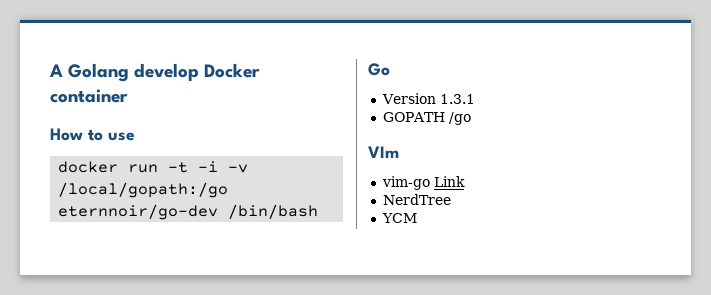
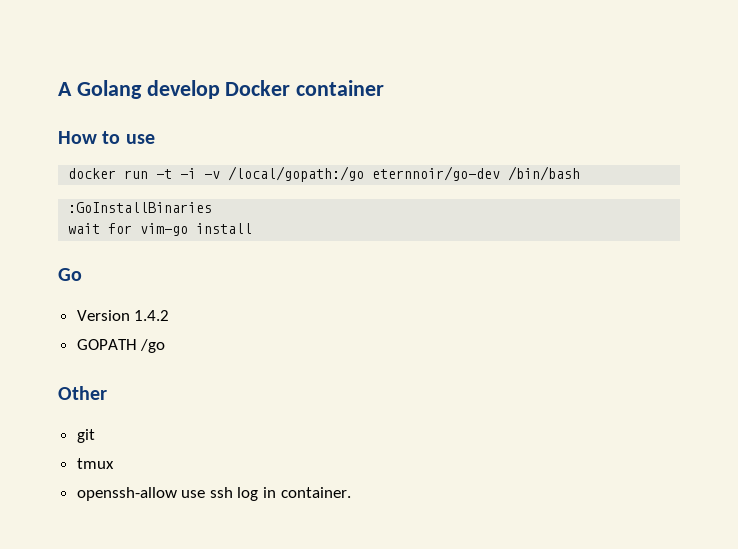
(319, 211) none -> [68,202,213,213] [68,223,253,236] // :GoInstallBinaries // wait for vim-go install
[439,94,475,104] 1.3.1 -> [134,310,170,321] 1.4.2
[368,146,399,158] [381,176,465,190] [382,194,451,205] [381,213,417,223] VIm // vim-go Link // NerdTree // YCM -> [58,386,107,400] [76,429,95,443] [76,458,114,469] [76,487,351,501] Other // git // tmux // openssh-allow use ssh log in container.

